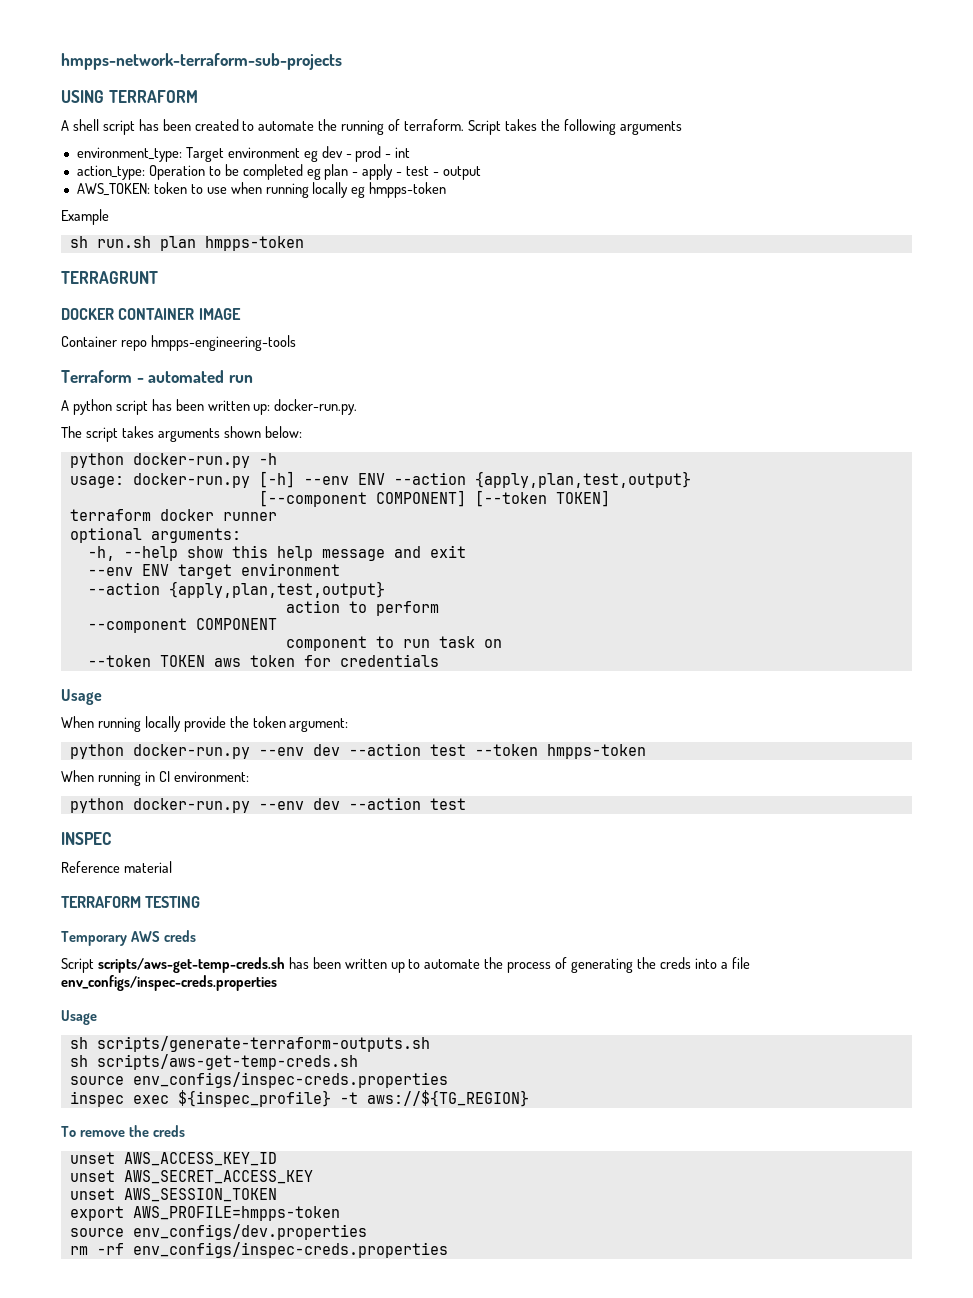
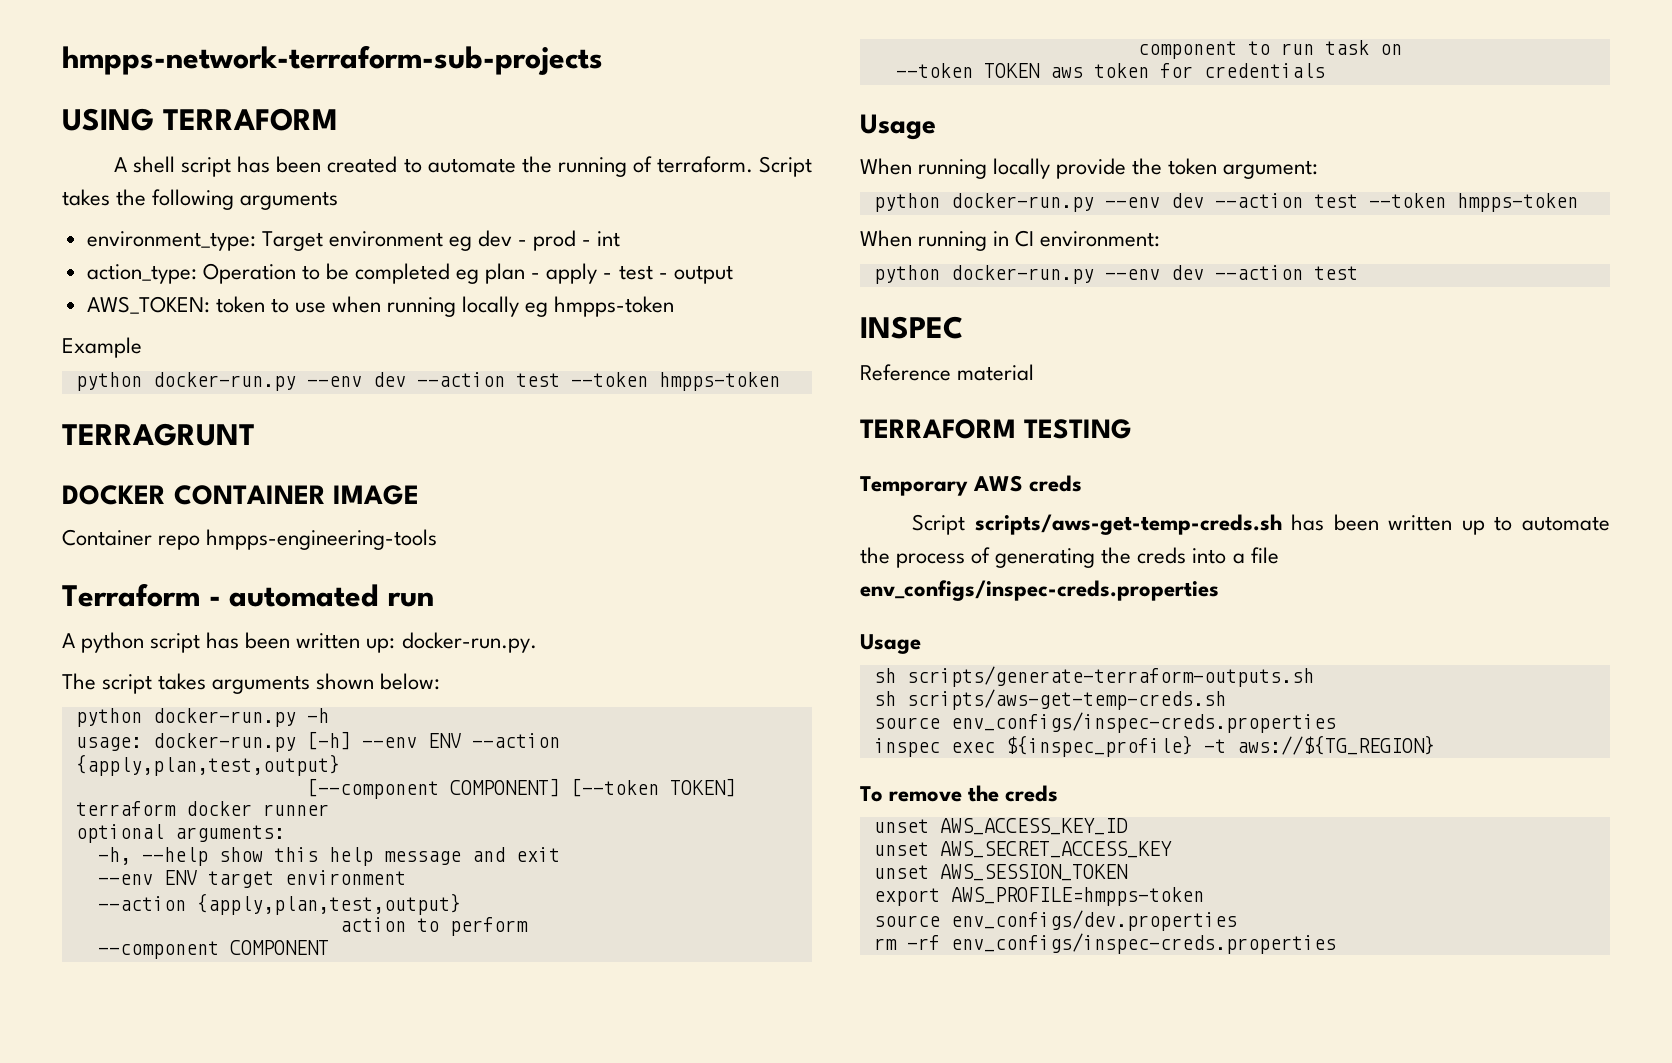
[69,236,196,251] sh run.sh plan -> [75,372,648,391] python docker-run.py --env dev --action test --token

